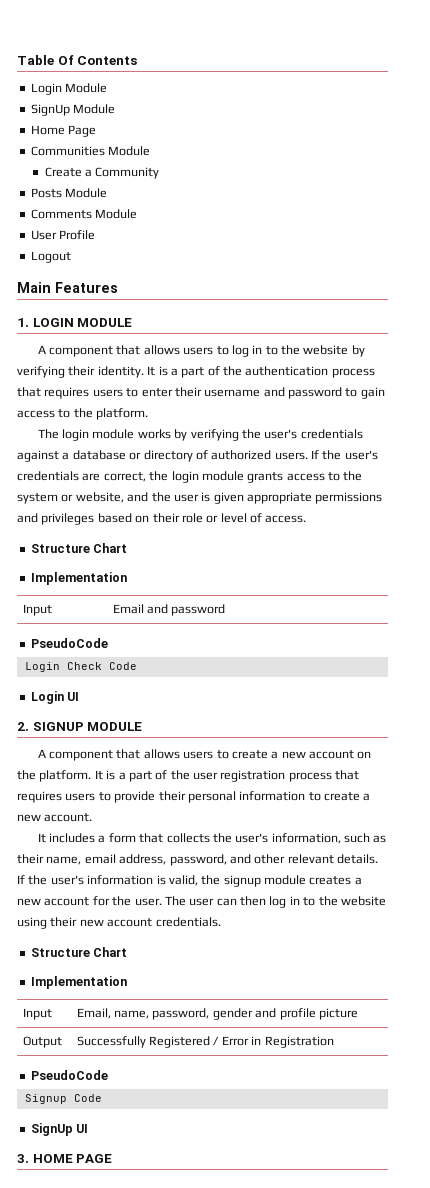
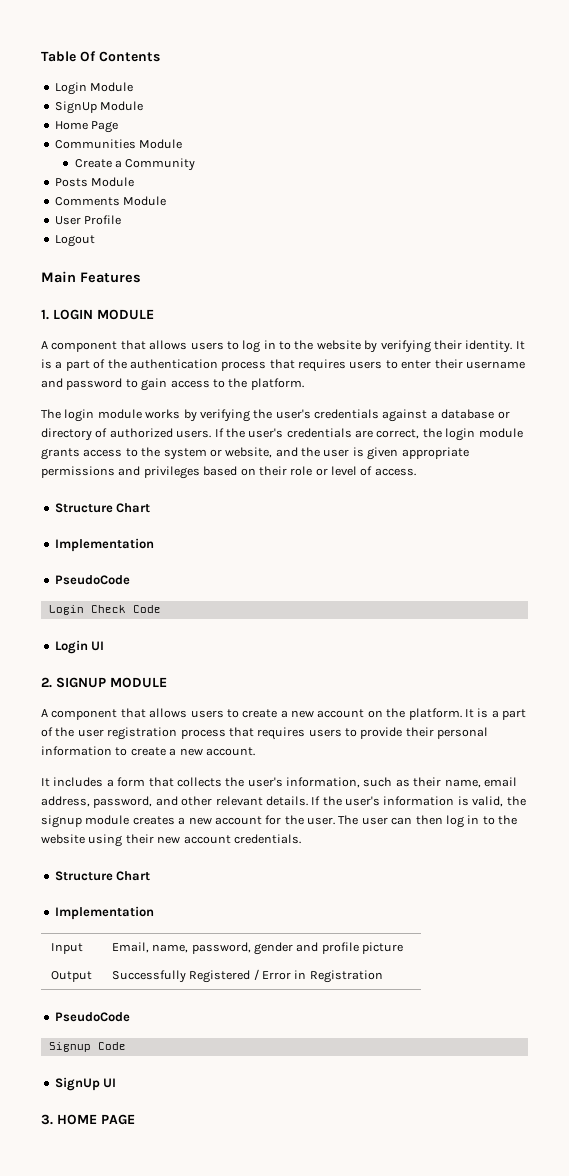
[22,604,52,616] [112,604,226,616] // Input | Email and password -> (154, 545) none

